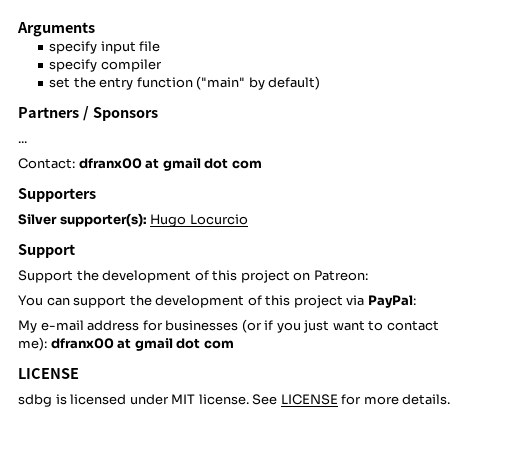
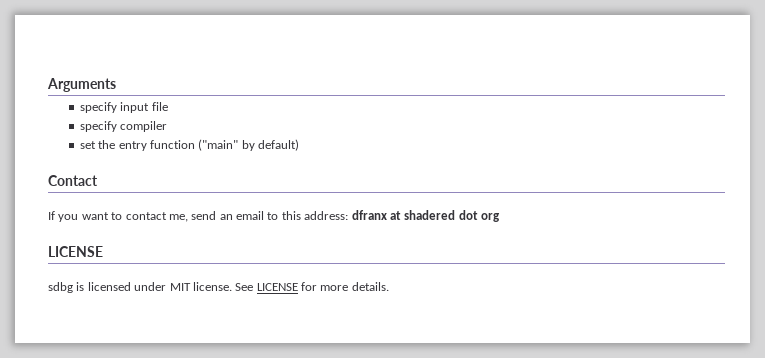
[18,106,158,121] [18,141,27,143] [18,158,262,171] [18,188,96,202] [18,213,248,227] [18,244,75,258] [18,270,368,283] [18,295,416,308] [18,319,439,333] [18,337,234,351] Partners / Sponsors // ... // Contact: dfranx00 at gmail dot com // Supporters // Silver supporter(s): Hugo Locurcio // Support // Support the development of this project on Patreon: // You can support the development of this project via PayPal: // My e-mail address for businesses (or if you just want to contact me): dfranx00 at gmail dot com -> [48,175,98,186] [48,210,500,222] Contact // If you want to contact me, send an email to this address: dfranx at shadered dot org

